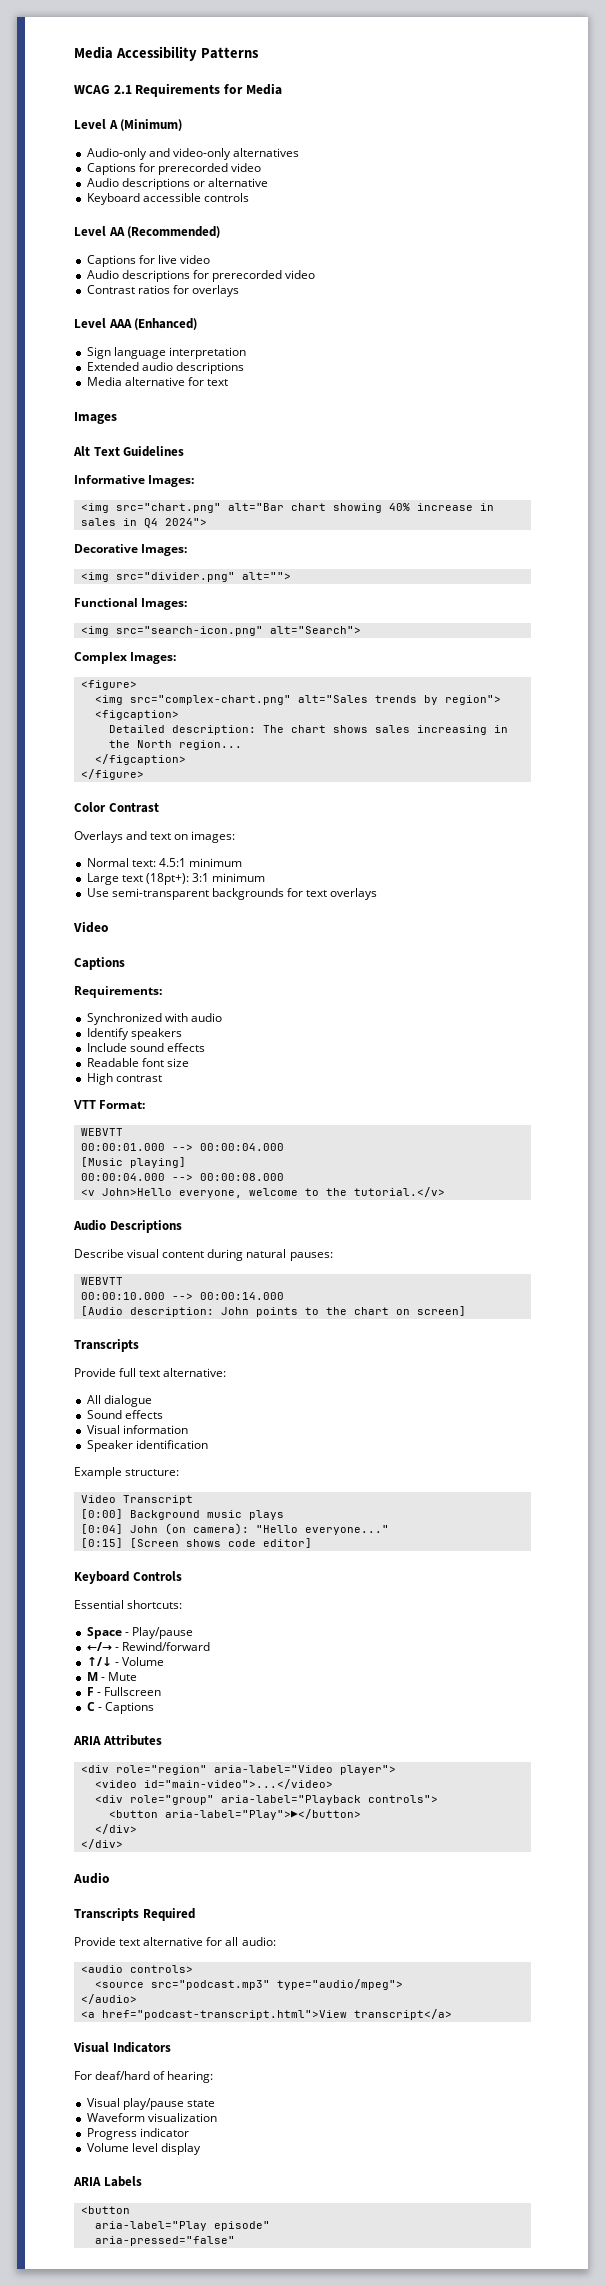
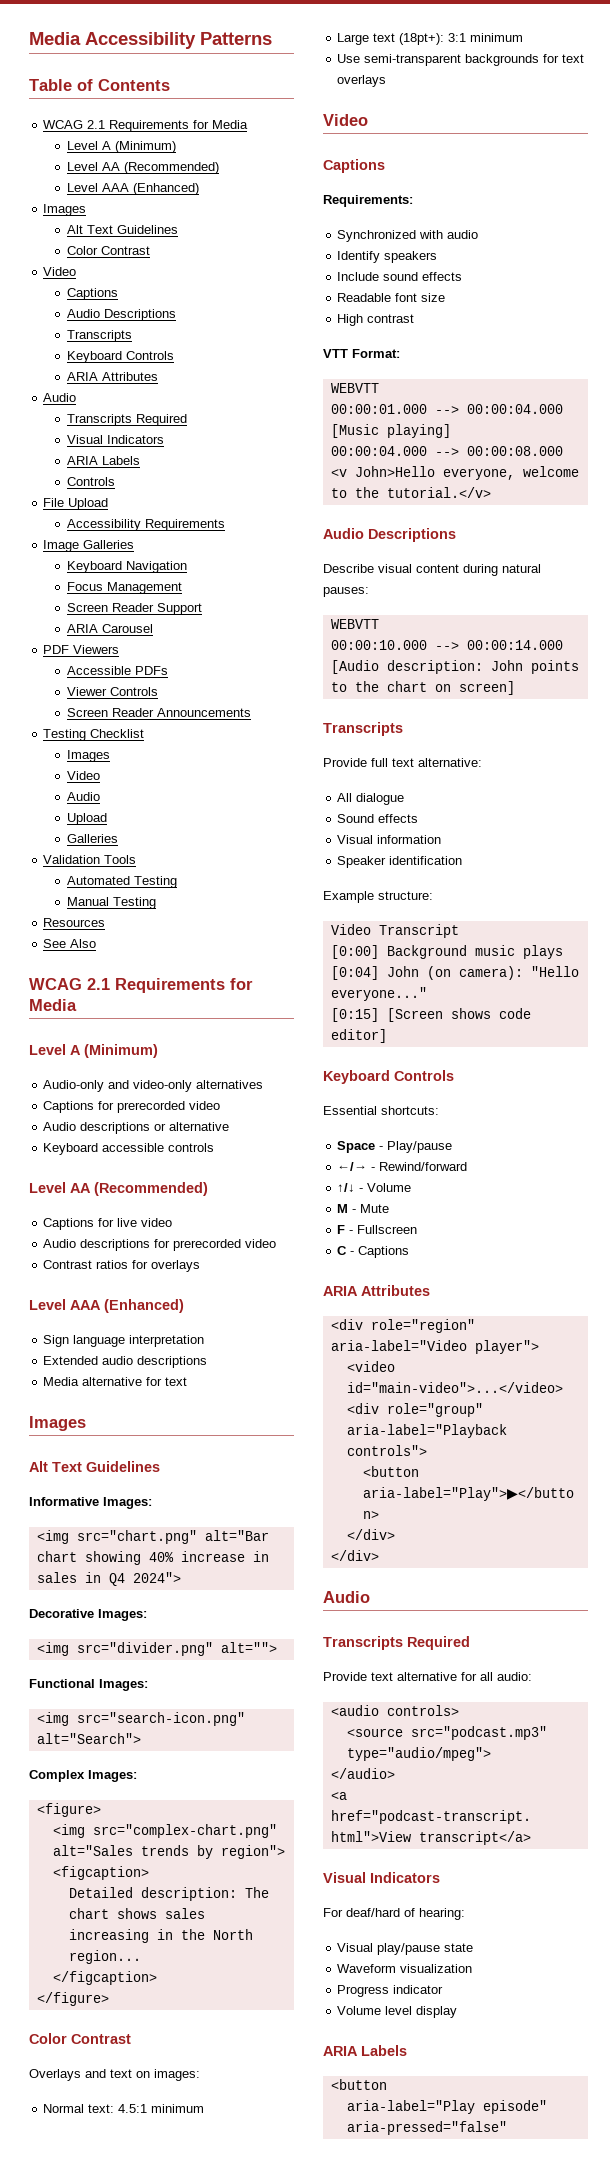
(259, 53) none -> [29,79,170,91] [43,120,249,132] [66,141,176,153] [66,162,219,174] [66,183,199,195] [43,204,87,216] [66,225,178,234] [66,246,150,255] [43,267,77,276] [66,288,118,300] [66,309,176,321] [66,330,132,342] [66,351,174,363] [66,372,158,381] [43,393,77,402] [66,414,187,426] [66,435,164,444] [66,456,140,465] [66,477,115,486] [43,498,109,510] [66,519,225,531] [43,540,135,552] [66,561,187,573] [66,582,182,594] [66,603,202,615] [66,624,153,633] [43,645,120,654] [66,666,168,675] [66,687,158,696] [66,708,251,717] [43,729,145,741] [66,750,110,762] [66,771,100,780] [66,792,100,801] [66,813,107,825] [66,834,118,843] [43,855,137,864] [66,876,177,888] [66,897,156,909] [43,918,106,927] [43,939,97,948] // Table of Contents // WCAG 2.1 Requirements for Media // Level A (Minimum) // Level AA (Recommended) // Level AAA (Enhanced) // Images // Alt Text Guidelines // Color Contrast // Video // Captions // Audio Descriptions // Transcripts // Keyboard Controls // ARIA Attributes // Audio // Transcripts Required // Visual Indicators // ARIA Labels // Controls // File Upload // Accessibility Requirements // Image Galleries // Keyboard Navigation // Focus Management // Screen Reader Support // ARIA Carousel // PDF Viewers // Accessible PDFs // Viewer Controls // Screen Reader Announcements // Testing Checklist // Images // Video // Audio // Upload // Galleries // Validation Tools // Automated Testing // Manual Testing // Resources // See Also

